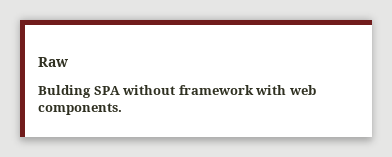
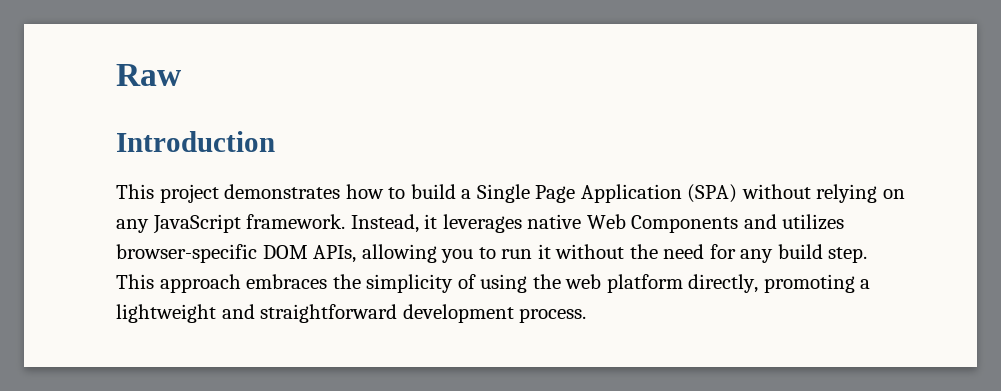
[38,85,316,98] [38,103,122,115] Bulding SPA without framework with web components. -> [116,131,275,152] [116,184,905,203] [116,214,845,234] [116,244,868,263] [116,274,871,293] [116,304,587,323] Introduction // This project demonstrates how to build a Single Page Application (SPA) without relying on any JavaScript framework. Instead, it leverages native Web Components and utilizes browser-specific DOM APIs, allowing you to run it without the need for any build step. This approach embraces the simplicity of using the web platform directly, promoting a lightweight and straightforward development process.

